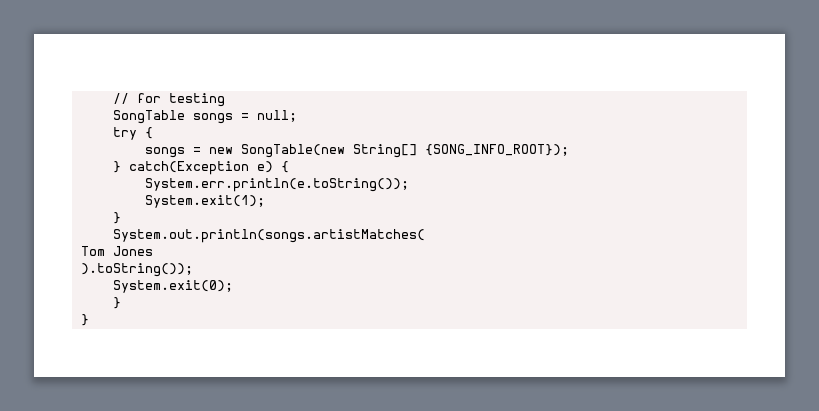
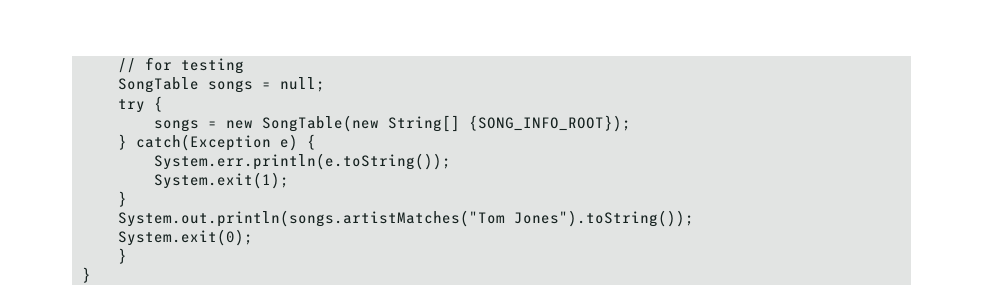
[112,229,425,243] [80,246,153,256] [80,263,193,277] System.out.println(songs.artistMatches( // Tom Jones // ).toString()); -> [117,210,694,227] System.out.println(songs.artistMatches("Tom Jones").toString());

